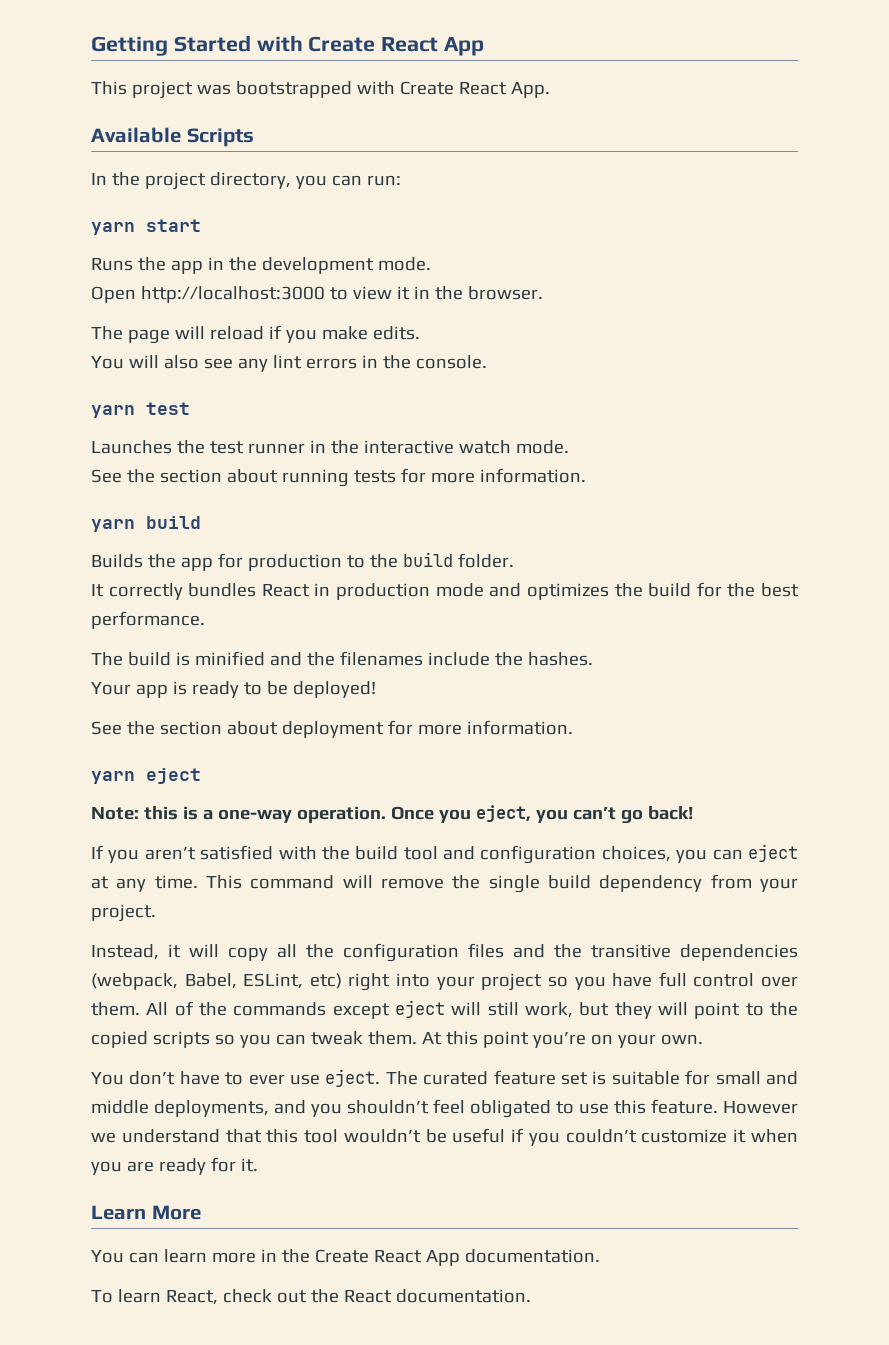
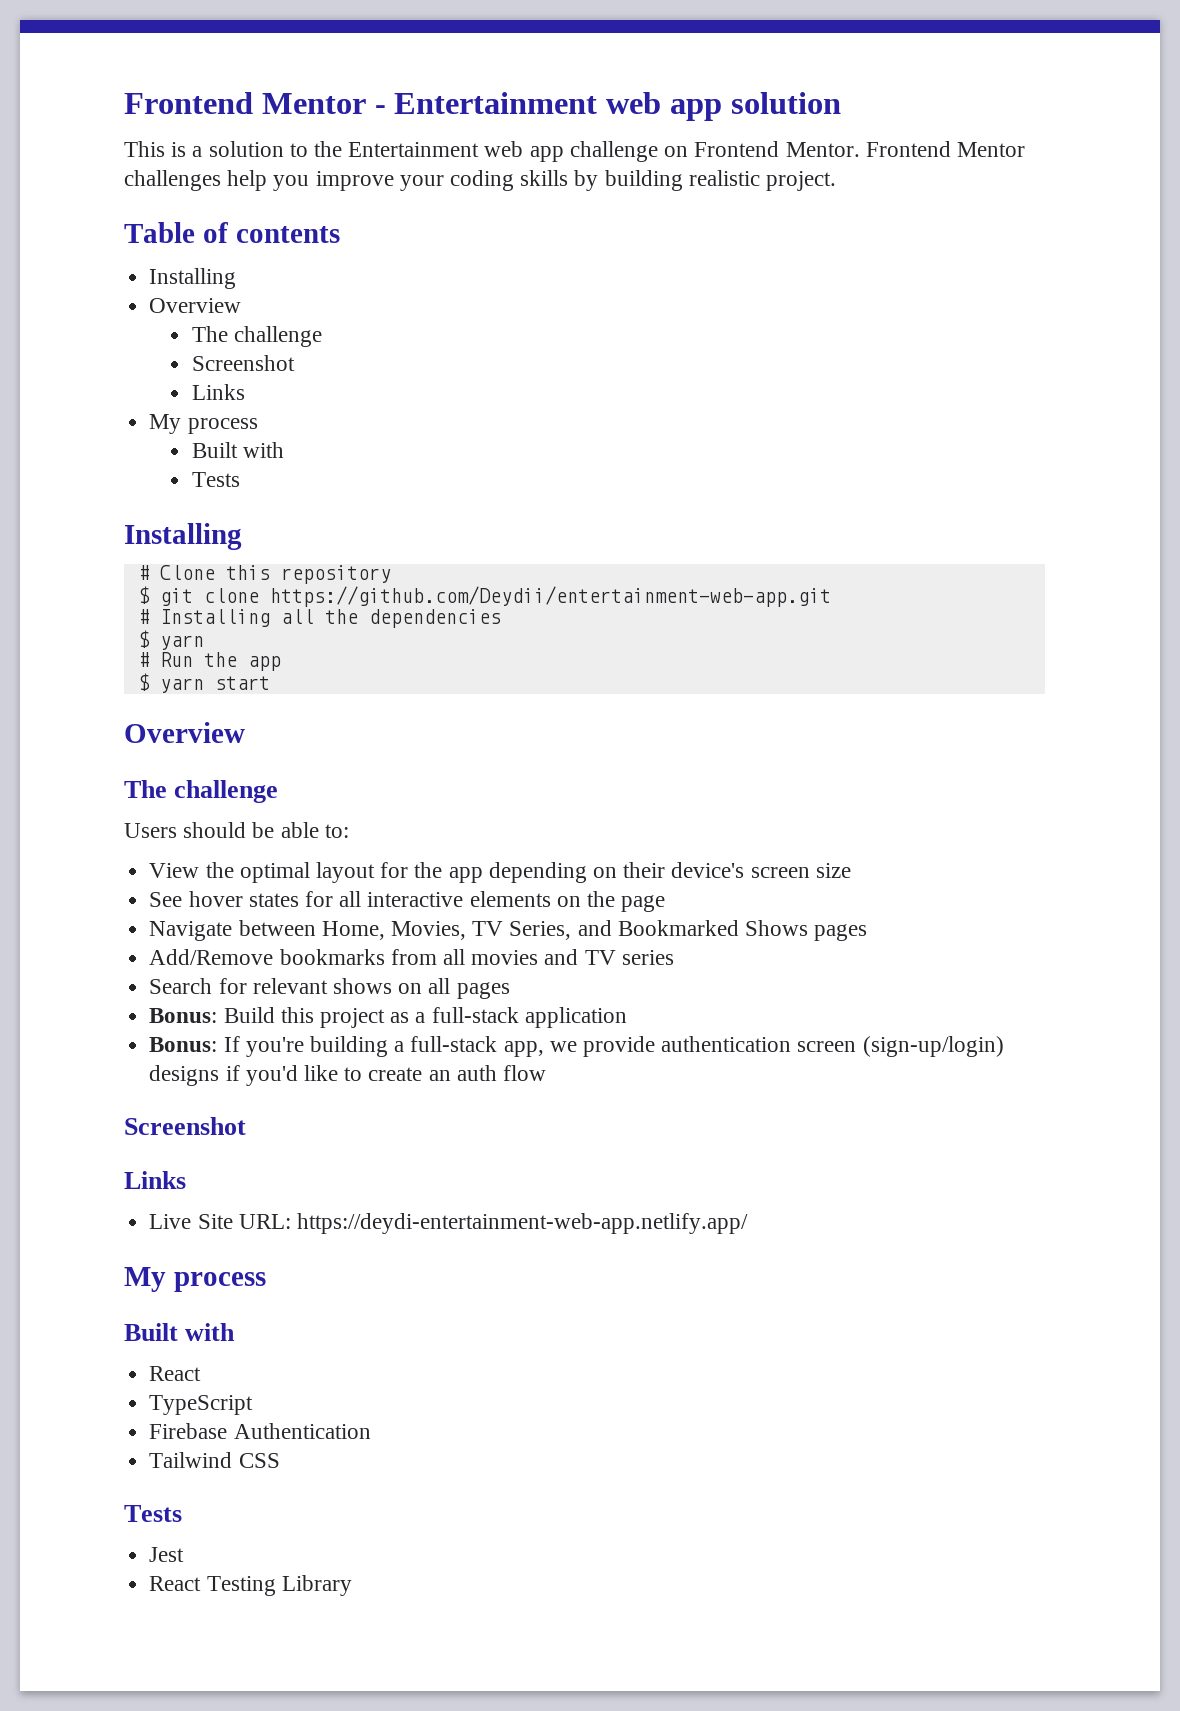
[91,35,485,56] [91,81,550,99] [91,127,254,147] [91,172,401,190] [91,219,201,235] [91,257,431,274] [91,286,543,303] [91,325,420,344] [91,355,487,372] [91,402,190,418] [91,440,569,454] [91,468,586,487] [91,516,201,532] [91,552,514,571] [91,582,800,600] [91,611,205,629] [91,651,593,666] [91,681,376,698] [91,720,573,738] [91,768,201,784] [91,805,693,824] [91,844,799,864] [91,874,798,893] [91,904,156,922] [91,943,798,962] [91,972,799,991] [91,1000,799,1019] [91,1031,703,1048] [91,1069,798,1087] [91,1099,798,1118] [91,1128,798,1146] [91,1157,258,1175] [91,1205,201,1220] [91,1249,600,1266] [91,1289,531,1305] Getting Started with Create React App // This project was bootstrapped with Create React App. // Available Scripts // In the project directory, you can run: // yarn start // Runs the app in the development mode. // Open http://localhost:3000 to view it in the browser. // The page will reload if you make edits. // You will also see any lint errors in the console. // yarn test // Launches the test runner in the interactive watch mode. // See the section about running tests for more information. // yarn build // Builds the app for production to the build folder. // It correctly bundles React in production mode and optimizes the build for the best performance. // The build is minified and the filenames include the hashes. // Your app is ready to be deployed! // See the section about deployment for more information. // yarn eject // Note: this is a one-way operation. Once you eject, you can’t go back! // If you aren’t satisfied with the build tool and configuration choices, you can eject at any time. This command will remove the single build dependency from your project. // Instead, it will copy all the configuration files and the transitive dependencies (webpack, Babel, ESLint, etc) right into your project so you have full control over them. All of the commands except eject will still work, but they will point to the copied scripts so you can tweak them. At this point you’re on your own. // You don’t have to ever use eject. The curated feature set is suitable for small and middle deployments, and you shouldn’t feel obligated to use this feature. However we understand that this tool wouldn’t be useful if you couldn’t customize it when you are ready for it. // Learn More // You can learn more in the Create React App documentation. // To learn React, check out the React documentation. -> [124,92,841,121] [124,141,1025,162] [124,170,837,191] [124,222,340,243] [149,268,237,289] [149,298,242,313] [192,326,323,347] [192,355,296,371] [192,384,246,400] [149,414,258,434] [192,442,285,458] [192,472,241,487] [124,523,242,550] [137,565,391,584] [137,586,831,607] [137,609,501,628] [137,630,204,650] [137,652,281,671] [137,673,270,693] [124,722,245,743] [124,780,279,803] [124,822,349,838] [149,862,851,883] [149,891,666,912] [149,920,868,941] [149,949,674,965] [149,978,510,999] [149,1007,627,1028] [149,1036,1004,1057] [149,1065,546,1086] [124,1117,246,1135] [124,1171,186,1189] [149,1213,748,1234] [124,1267,266,1292] [124,1323,236,1341] [149,1366,202,1381] [149,1395,254,1415] [149,1423,371,1439] [149,1452,280,1468] [124,1505,182,1522] [149,1547,185,1562] [149,1575,352,1596] Frontend Mentor - Entertainment web app solution // This is a solution to the Entertainment web app challenge on Frontend Mentor. Frontend Mentor challenges help you improve your coding skills by building realistic project. // Table of contents // Installing // Overview // The challenge // Screenshot // Links // My process // Built with // Tests // Installing // # Clone this repository // $ git clone https://github.com/Deydii/entertainment-web-app.git // # Installing all the dependencies // $ yarn // # Run the app // $ yarn start // Overview // The challenge // Users should be able to: // View the optimal layout for the app depending on their device's screen size // See hover states for all interactive elements on the page // Navigate between Home, Movies, TV Series, and Bookmarked Shows pages // Add/Remove bookmarks from all movies and TV series // Search for relevant shows on all pages // Bonus: Build this project as a full-stack application // Bonus: If you're building a full-stack app, we provide authentication screen (sign-up/login) designs if you'd like to create an auth flow // Screenshot // Links // Live Site URL: https://deydi-entertainment-web-app.netlify.app/ // My process // Built with // React // TypeScript // Firebase Authentication // Tailwind CSS // Tests // Jest // React Testing Library

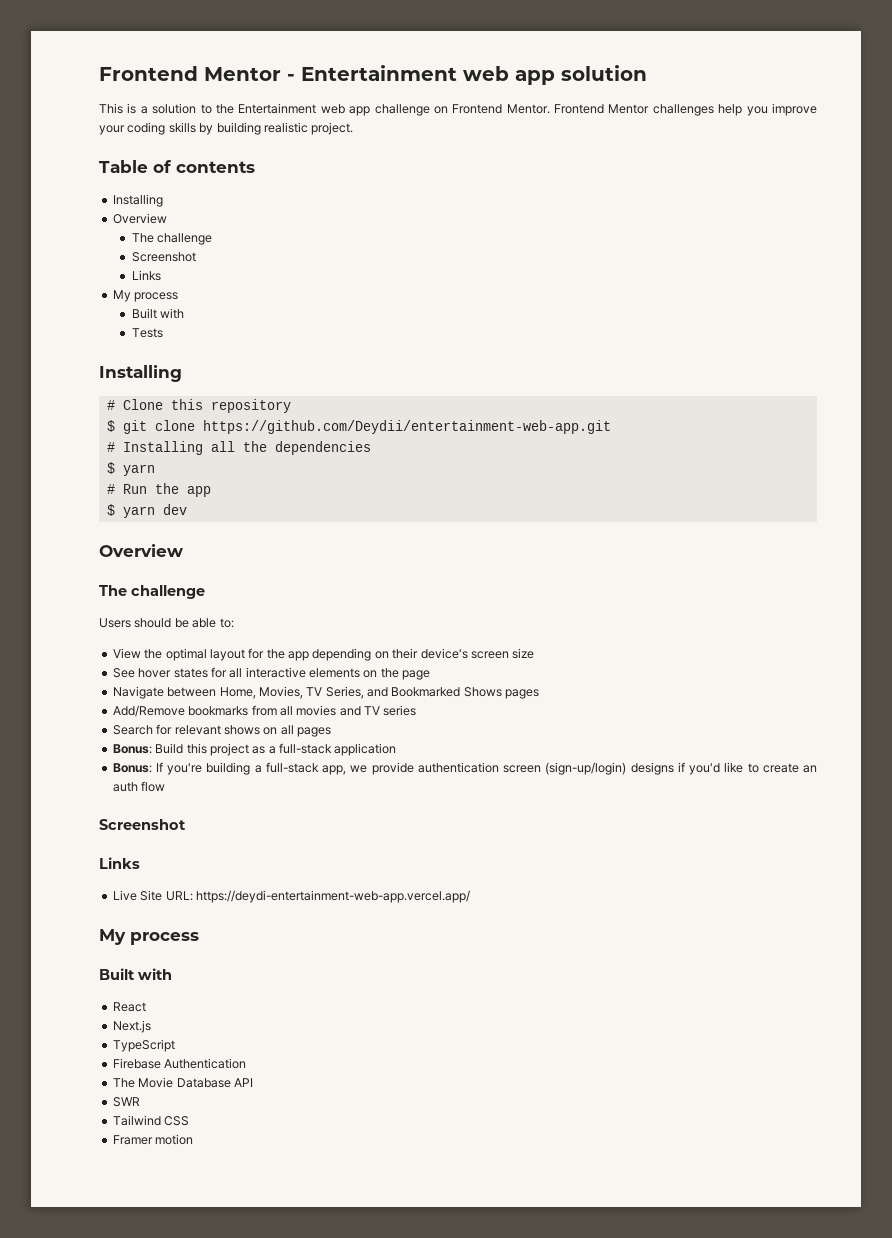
[214,676,270,690] start -> [162,504,187,515] dev
[296,1213,748,1234] https://deydi-entertainment-web-app.netlify.app/ -> [195,890,470,903] https://deydi-entertainment-web-app.vercel.app/
(202, 1373) none -> [112,1020,151,1033] // Next.js
[149,1452,280,1468] [124,1505,182,1522] [149,1547,185,1562] [149,1575,352,1596] Tailwind CSS // Tests // Jest // React Testing Library -> [112,1077,253,1088] [112,1097,140,1107] [112,1115,190,1126] [112,1134,194,1145] The Movie Database API // SWR // Tailwind CSS // Framer motion

